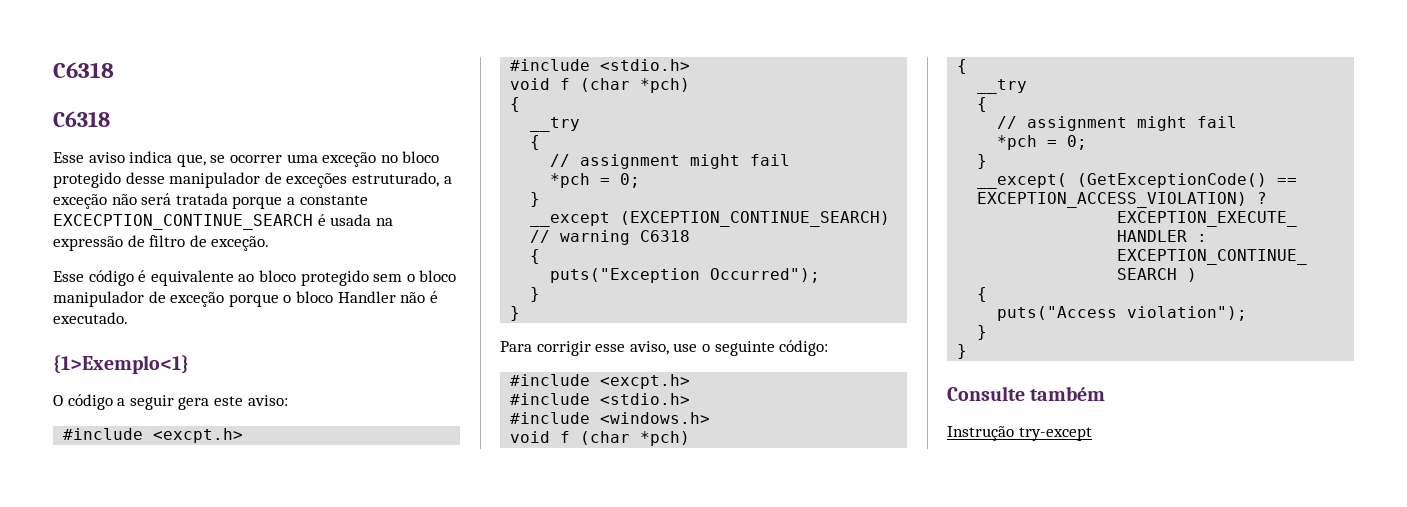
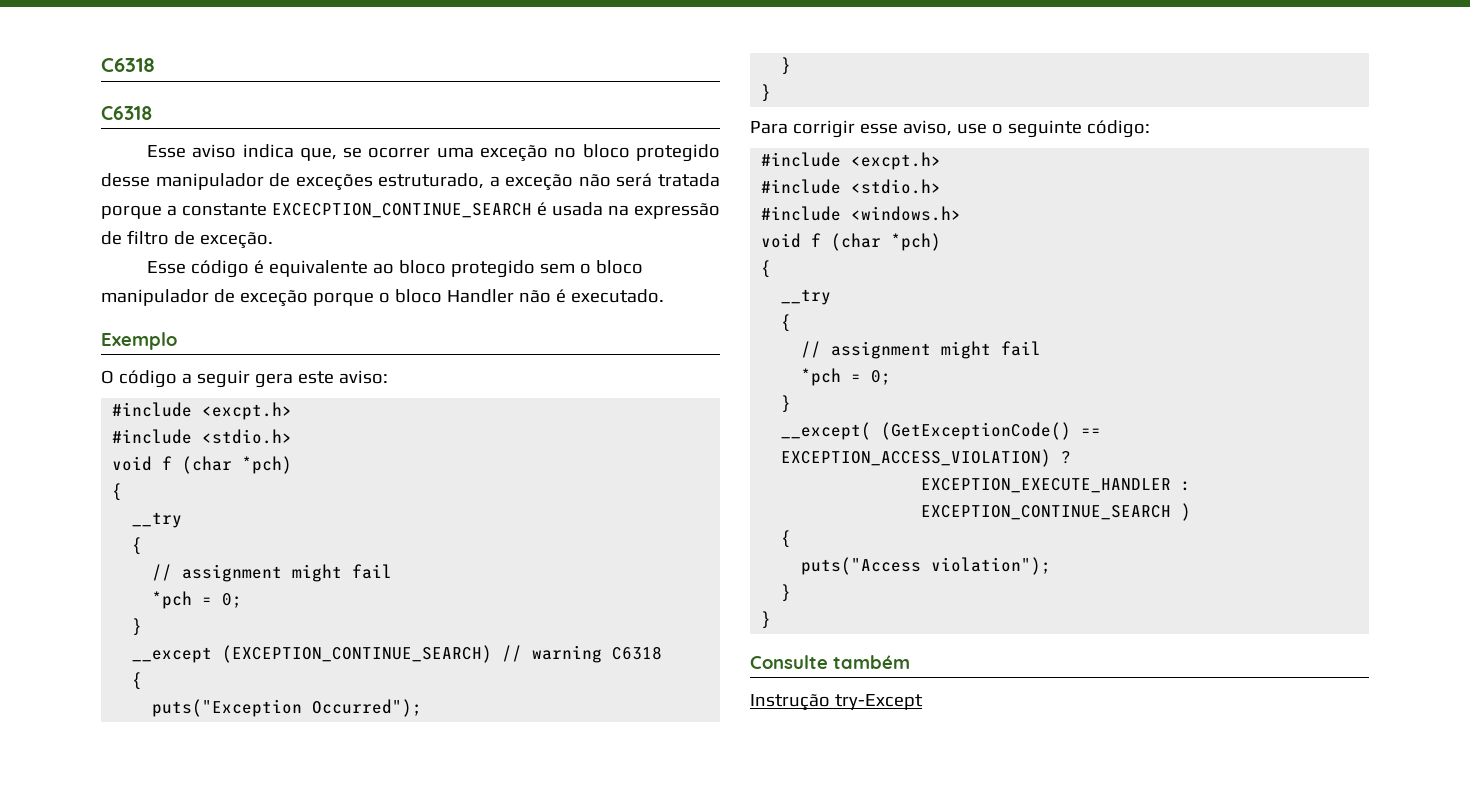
[53,355,189,374] {1>Exemplo<1} -> [101,332,177,350] Exemplo
[1018,427,1092,441] try-except -> [834,694,923,710] try-Except

